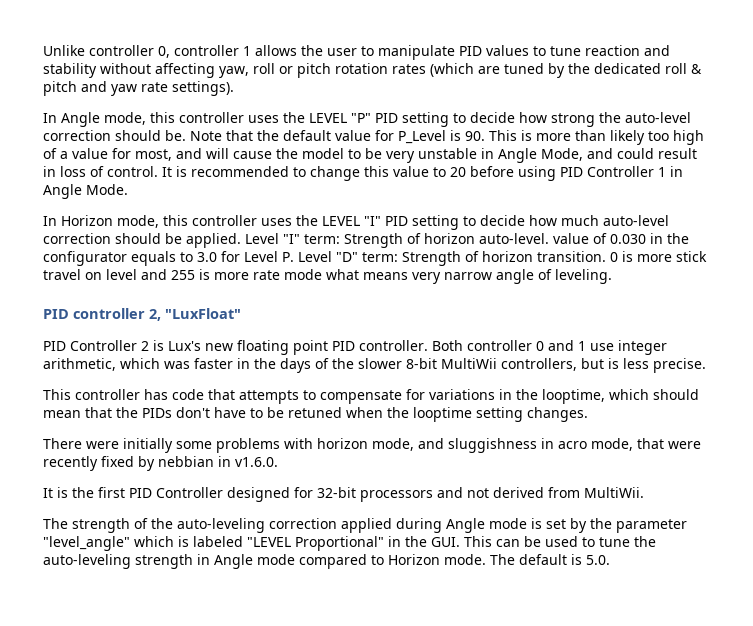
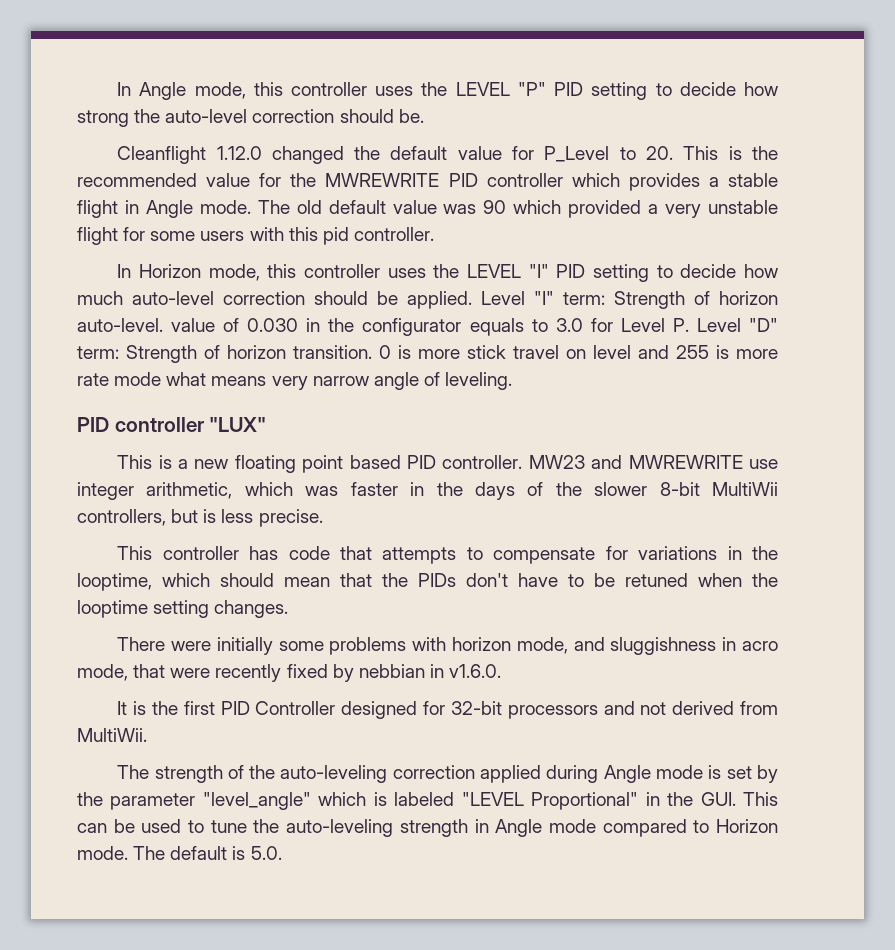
[43,45,670,60] [43,63,702,78] [43,81,234,96] Unlike controller 0, controller 1 allows the user to manipulate PID values to tune reaction and stability without affecting yaw, roll or pitch rotation rates (which are tuned by the dedicated roll & pitch and yaw rate settings). // -> (117, 89) none
[190,130,253,141] Note that -> [117,146,344,164] // Cleanflight 1.12.0 changed
[450,130,704,145] [43,148,697,163] [43,166,683,181] [43,184,128,199] is 90. This is more than likely too high of a value for most, and will cause the model to be very unstable in Angle Mode, and could result in loss of control. It is recommended to change this value to 20 before using PID Controller 1 in Angle Mode. -> [619,146,779,160] [77,173,779,191] [77,200,779,218] [77,227,434,245] to 20. This is the recommended value for the MWREWRITE PID controller which provides a stable flight in Angle mode. The old default value was 90 which provided a very unstable flight for some users with this pid controller.
[149,308,241,321] [43,340,201,351] 2, "LuxFloat" // PID Controller 2 is Lux's -> [209,417,267,432] [117,455,188,469] "LUX" // This is a
(328, 347) none -> [349,455,401,469] based
[432,340,586,351] Both controller 0 and 1 -> [528,455,743,469] MW23 and MWREWRITE

